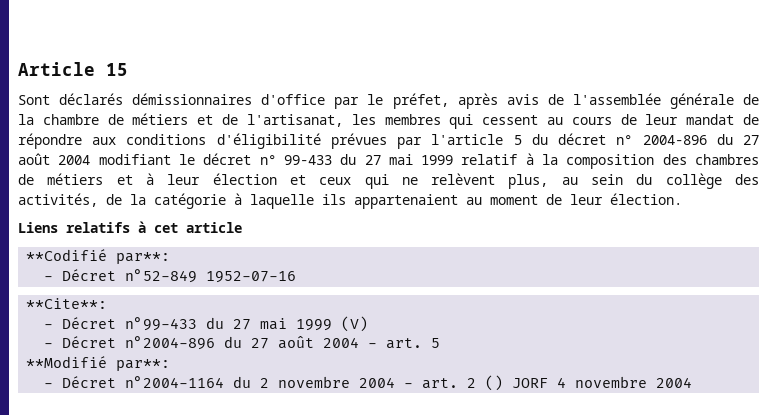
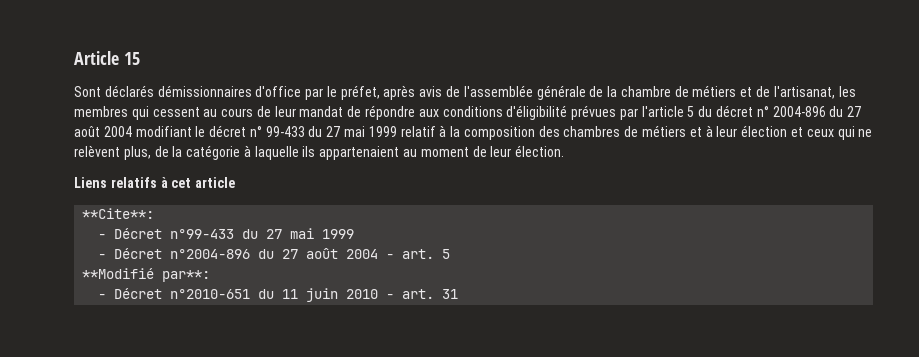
[561,173,759,189] [18,193,98,207] au sein du collège des activités, -> (151, 153) none
[26,249,171,264] [44,269,297,283] // **Codifié par**: // - Décret n°52-849 1952-07-16 -> (236, 182) none
[341,316,369,332] (V) -> (355, 234) none
[125,375,693,391] n°2004-1164 du 2 novembre 2004 - art. 2 () JORF 4 novembre 2004 -> [170,288,459,302] n°2010-651 du 11 juin 2010 - art. 31

